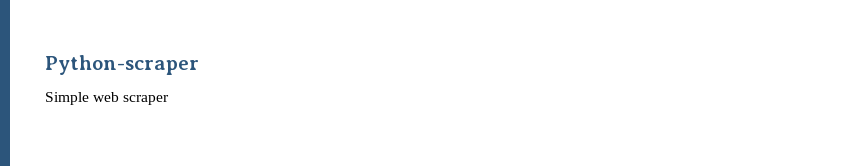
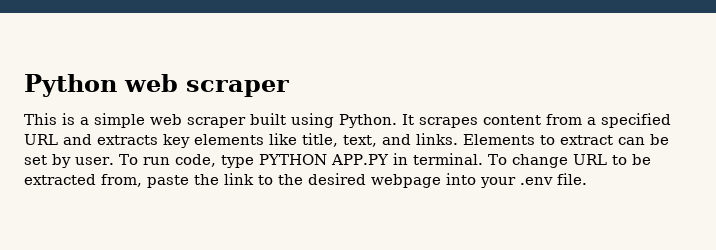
[45,55,199,75] [45,92,170,105] Python-scraper // Simple web scraper -> [24,74,289,97] [24,113,671,128] [24,133,669,148] [24,153,651,168] [24,173,587,188] Python web scraper // This is a simple web scraper built using Python. It scrapes content from a specified URL and extracts key elements like title, text, and links. Elements to extract can be set by user. To run code, type PYTHON APP.PY in terminal. To change URL to be extracted from, paste the link to the desired webpage into your .env file.

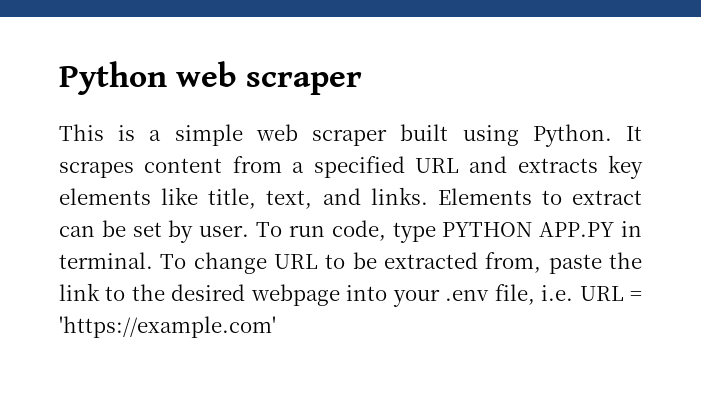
[557,173,587,185] file. -> [494,284,642,305] [59,316,276,338] file, i.e. URL = 'https://example.com'

